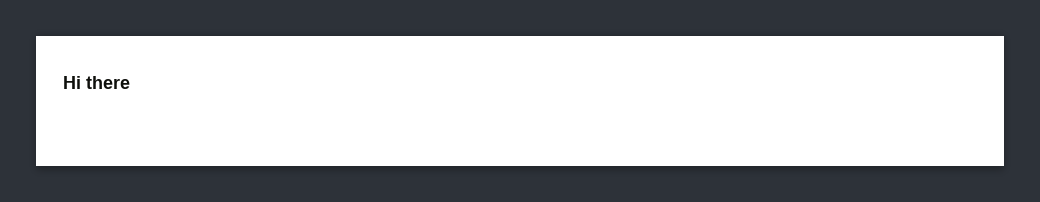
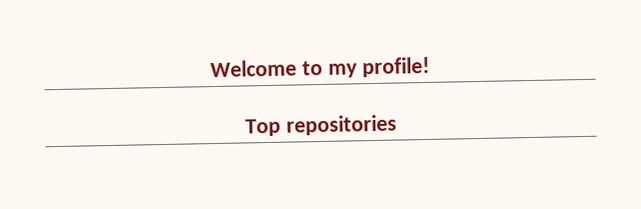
[63,76,130,89] Hi there -> [210,56,430,78] [245,114,397,137] Welcome to my profile! // Top repositories

